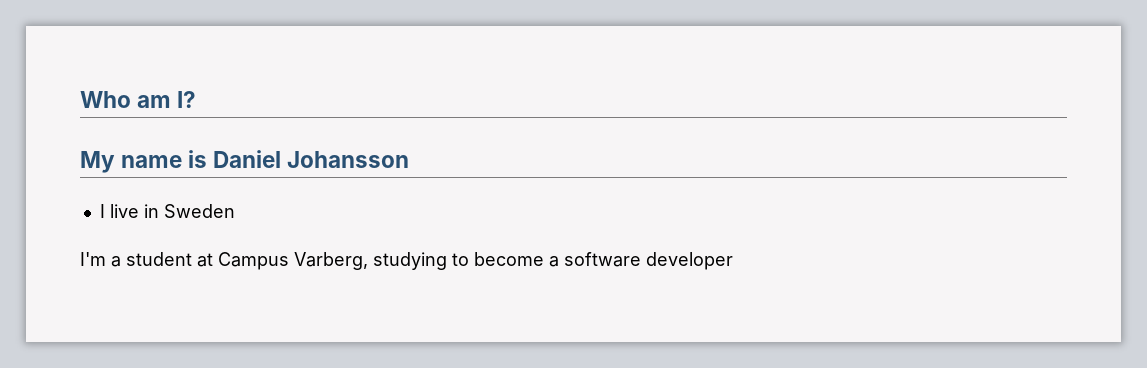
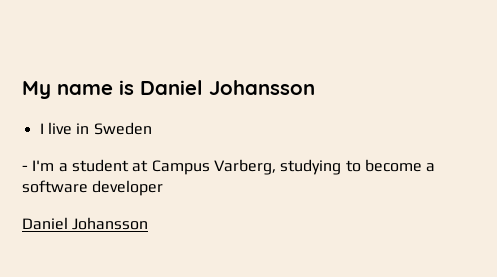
[80,91,197,108] Who am I? // -> (22, 90) none
(235, 211) none -> [22,165,28,171] -
(733, 261) none -> [22,217,149,230] // Daniel Johansson

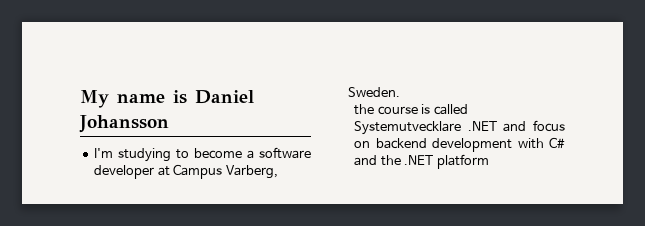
[39,122,152,135] [22,159,276,175] I live in Sweden // - I'm a student at Campus Varberg, -> [94,148,114,158] I'm
[22,217,149,230] // Daniel Johansson -> [157,164,278,179] [348,87,401,97] [354,104,468,115] [354,120,565,135] [354,137,565,152] [354,154,489,169] at Campus Varberg, Sweden. // the course is called Systemutvecklare .NET and focus on backend development with C# and the .NET platform

